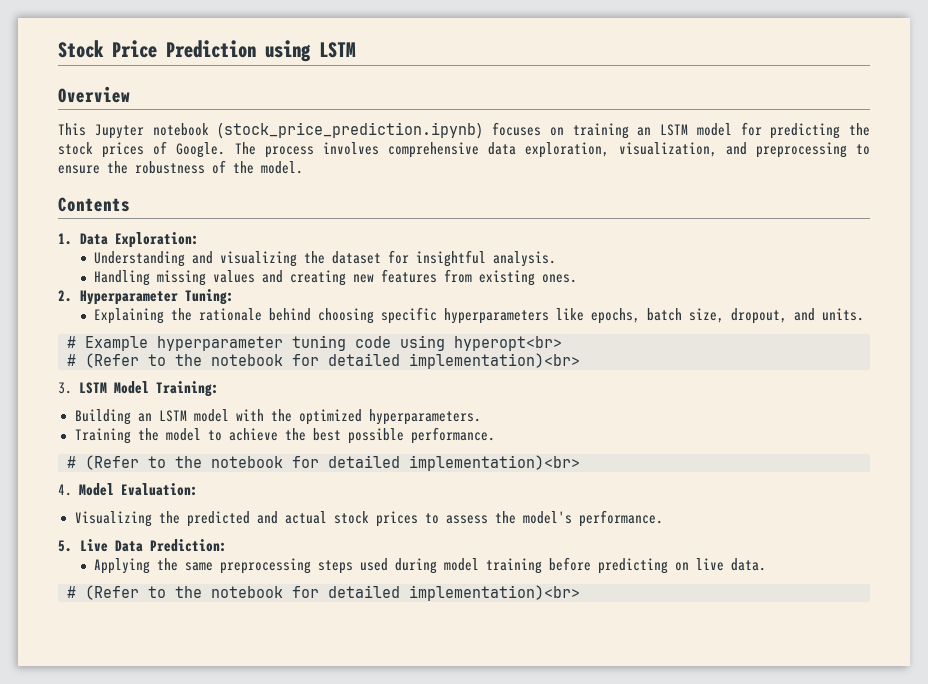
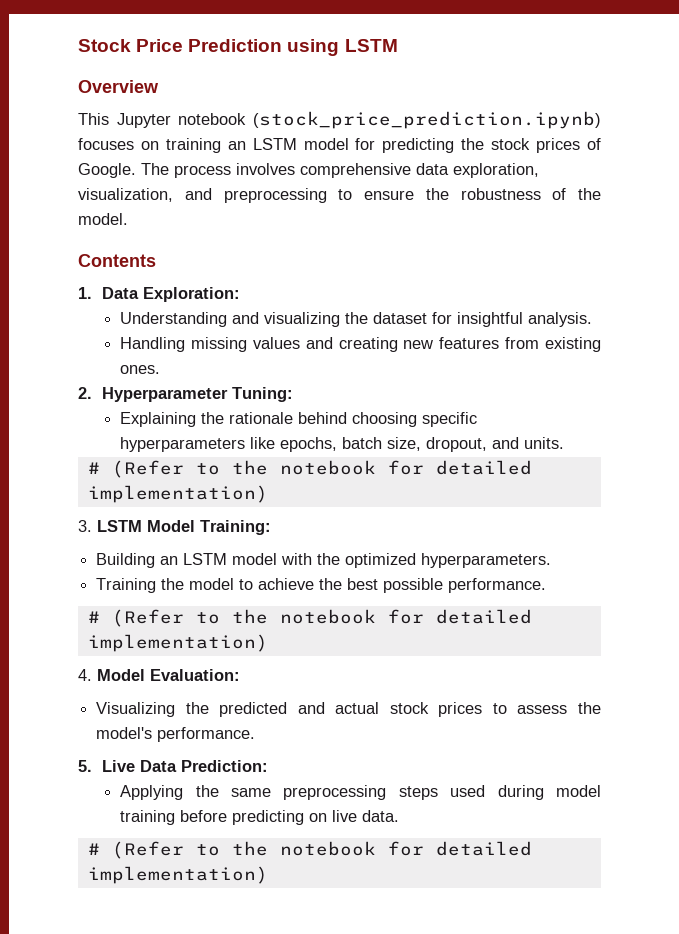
[67,335,562,351] [67,353,580,369] // # Example hyperparameter tuning code using hyperopt<br> // # (Refer to the notebook for detailed implementation)<br> -> [87,460,532,478] [87,485,268,503] // # (Refer to the notebook for detailed implementation)
[409,455,580,471] implementation)<br> -> [87,634,268,652] implementation)
[409,585,580,601] implementation)<br> -> [87,866,268,884] implementation)

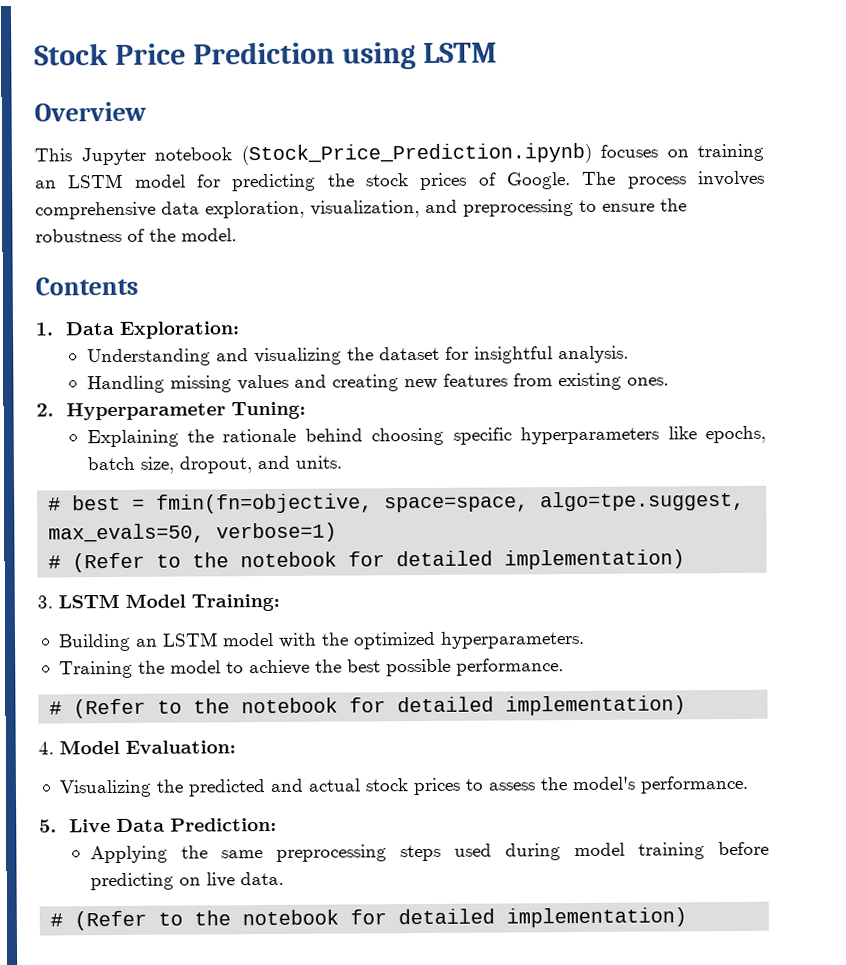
[252,111,601,129] (stock_price_prediction.ipynb) -> [240,142,592,166] (Stock_Price_Prediction.ipynb)
(565, 443) none -> [48,490,746,514] [48,522,338,544] // # best = fmin(fn=objective, space=space, algo=tpe.suggest, max_evals=50, verbose=1)

